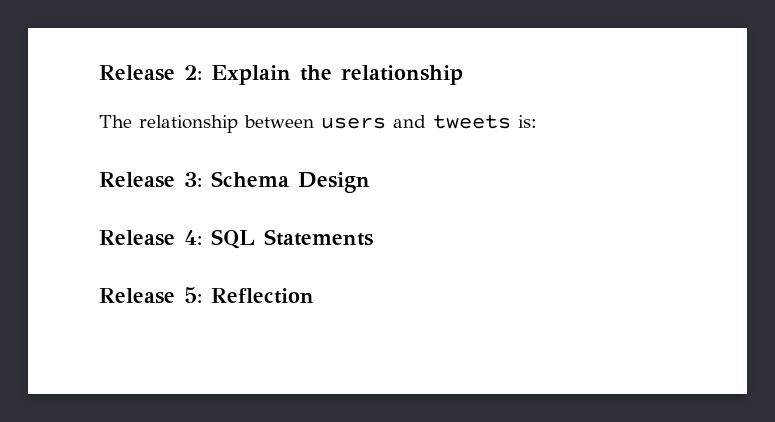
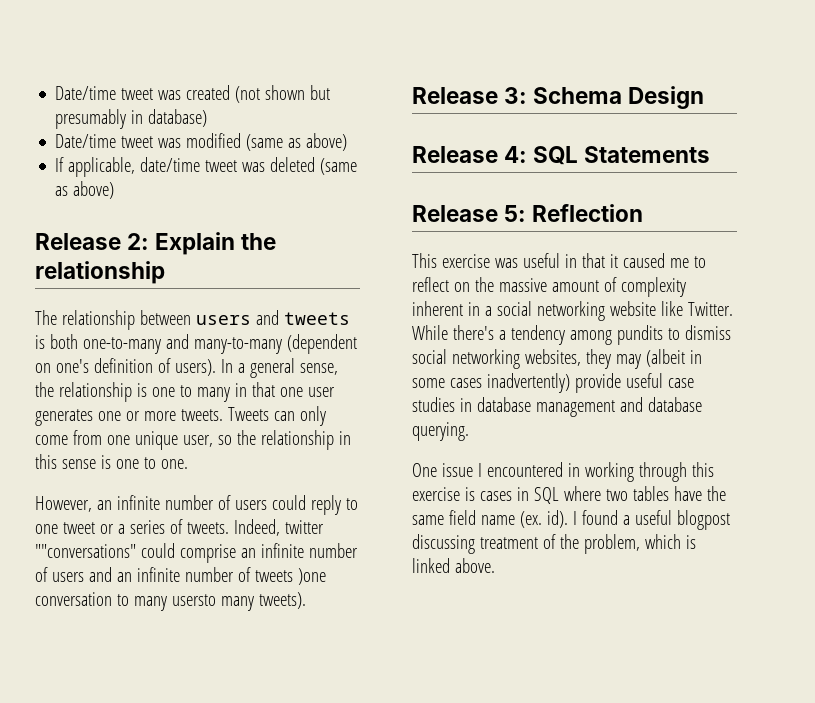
(99, 73) none -> [55,85,331,103] [55,109,208,129] [55,133,348,151] [55,157,358,177] [55,181,115,199] Date/time tweet was created (not shown but presumably in database) // Date/time tweet was modified (same as above) // If applicable, date/time tweet was deleted (same as above) //
[518,115,537,128] is: -> [35,334,357,354] [35,358,338,378] [35,382,335,402] [35,406,326,426] [35,430,351,450] [35,454,188,469] [35,495,358,515] [35,519,324,536] [35,543,358,563] [35,567,326,585] [35,592,306,611] is both one-to-many and many-to-many (dependent on one's definition of users). In a general sense, the relationship is one to many in that one user generates one or more tweets. Tweets can only come from one unique user, so the relationship in this sense is one to one. // However, an infinite number of users could reply to one tweet or a series of tweets. Indeed, twitter ""conversations" could comprise an infinite number of users and an infinite number of tweets )one conversation to many usersto many tweets).
(314, 296) none -> [412,253,706,268] [412,277,686,297] [412,301,733,321] [412,325,731,345] [412,349,702,369] [412,373,694,393] [412,397,702,417] [412,422,469,441] [412,462,714,482] [412,486,726,504] [412,510,730,530] [412,534,696,554] [412,558,495,573] // This exercise was useful in that it caused me to reflect on the massive amount of complexity inherent in a social networking website like Twitter. While there's a tendency among pundits to dismiss social networking websites, they may (albeit in some cases inadvertently) provide useful case studies in database management and database querying. // One issue I encountered in working through this exercise is cases in SQL where two tables have the same field name (ex. id). I found a useful blogpost discussing treatment of the problem, which is linked above.

